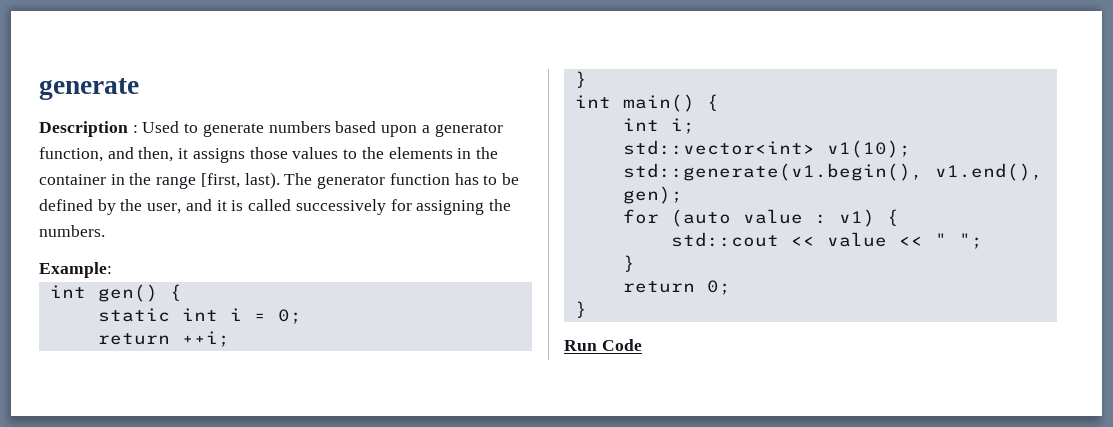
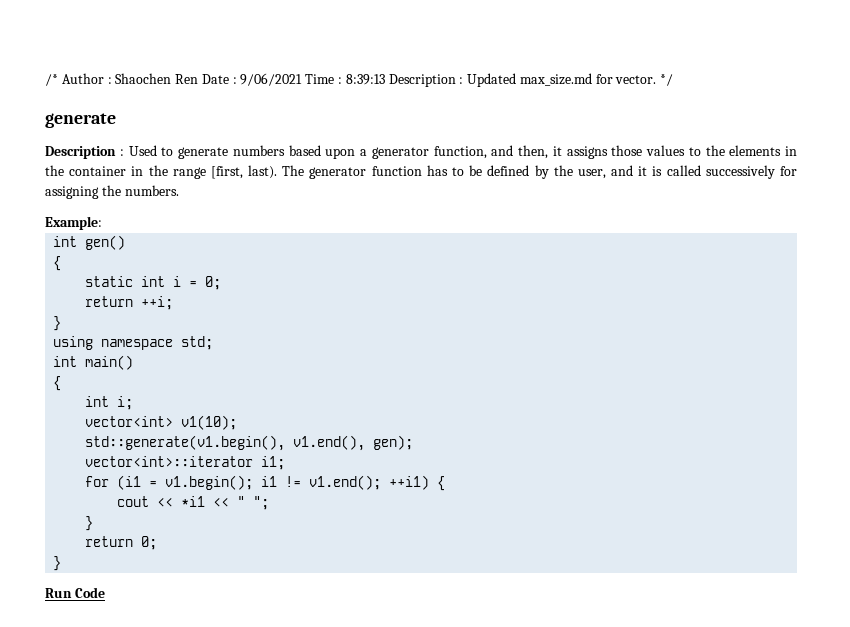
(39, 89) none -> [45,73,674,87] /* Author : Shaochen Ren Date : 9/06/2021 Time : 8:39:13 Description : Updated max_size.md for vector. */ //
(158, 293) none -> (126, 242) //
(587, 79) none -> [53,336,214,350] // using namespace std;
(695, 103) none -> (134, 362) //
[622,140,815,155] std::vector<int> -> [85,416,174,427] vector<int>
[622,209,899,227] [670,232,887,247] // for (auto value : v1) { // std::cout << value -> [85,456,286,470] [85,475,446,491] [117,496,206,507] // vector<int>::iterator i1; // for (i1 = v1.begin(); i1 != v1.end(); ++i1) { // cout << *i1

